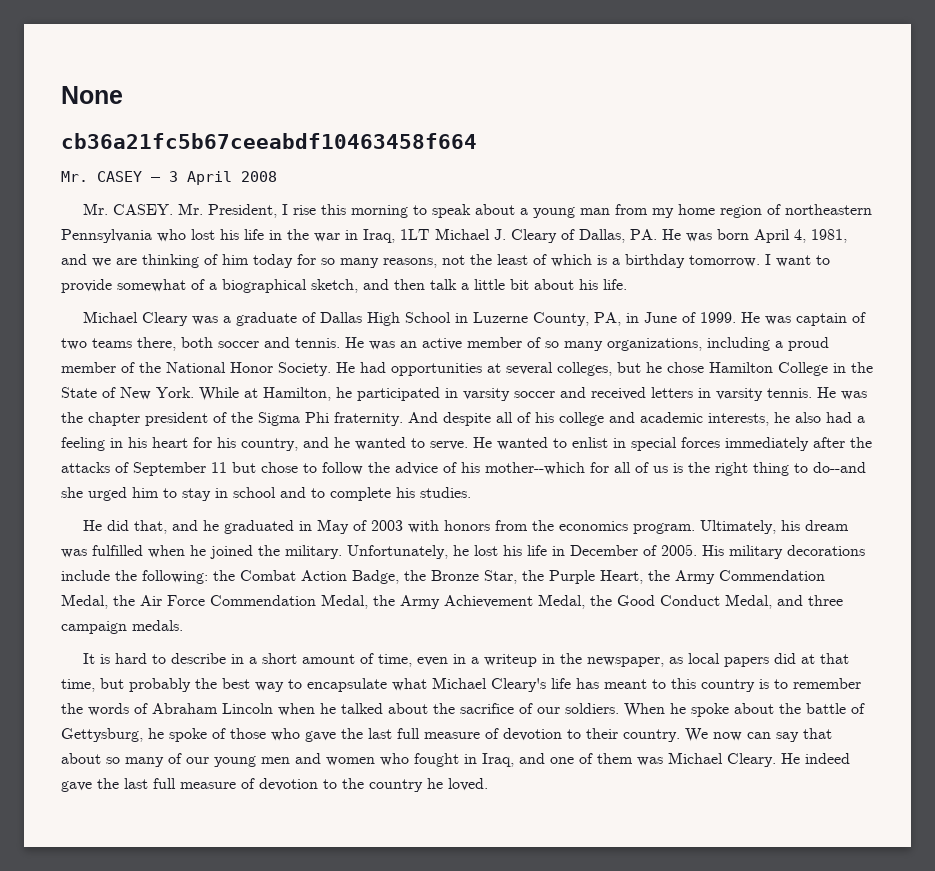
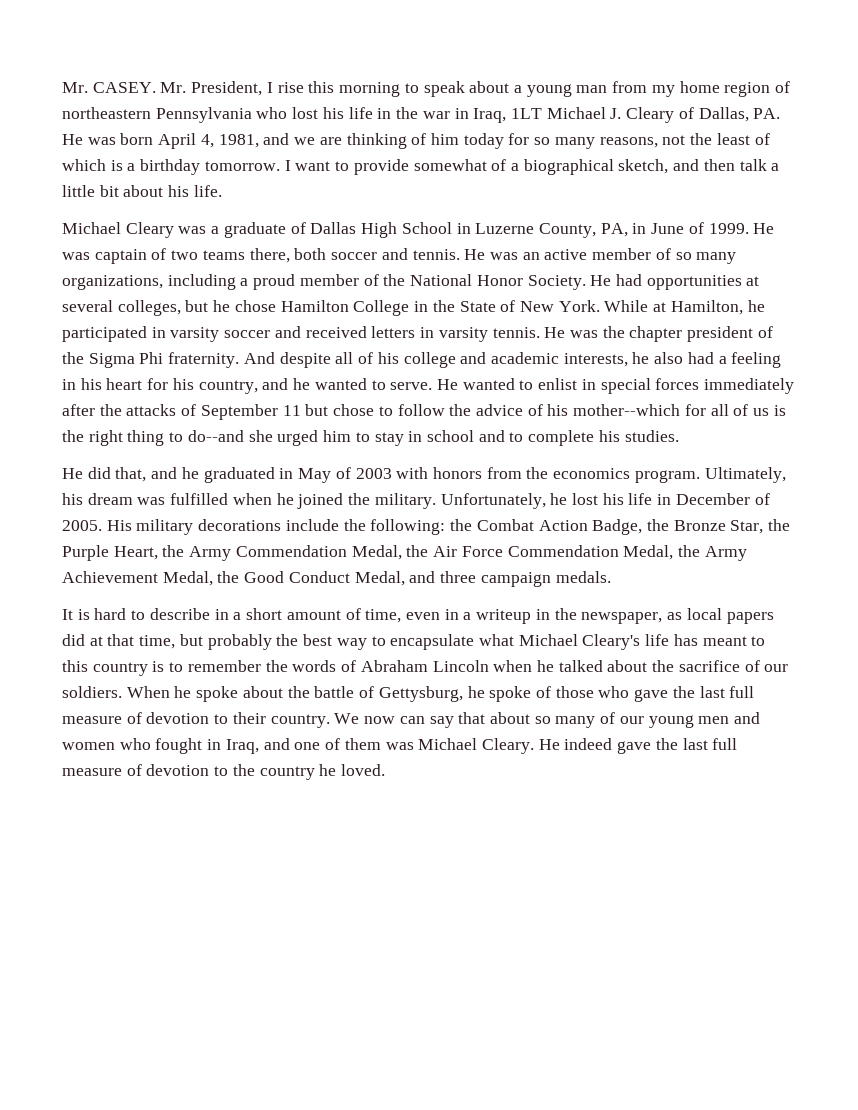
[61,86,123,104] [61,133,477,149] [61,171,277,185] None // cb36a21fc5b67ceeabdf10463458f664 // Mr. CASEY — 3 April 2008 // -> (62, 87) none

